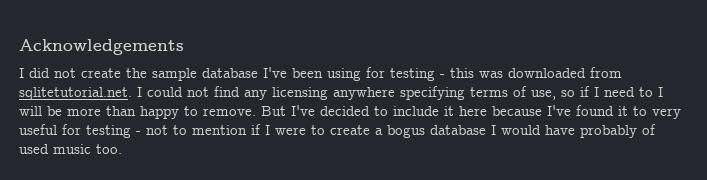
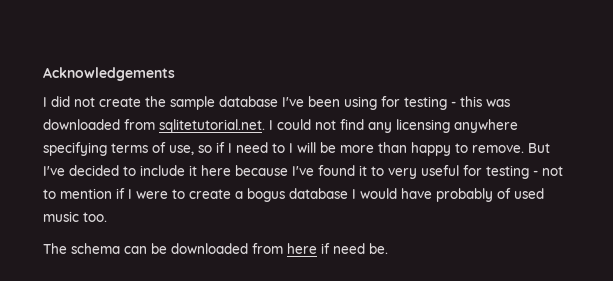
(122, 149) none -> [43,243,388,254] // The schema can be downloaded from here if need be.

